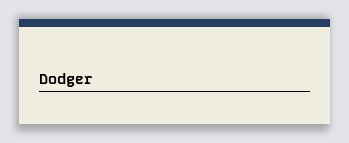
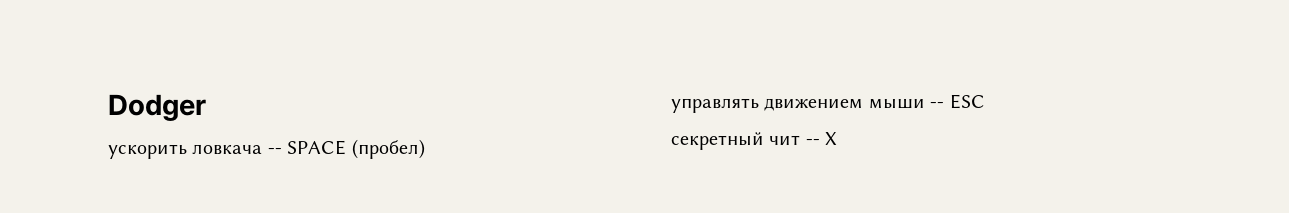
(93, 80) none -> [108,139,425,159] [671,94,985,113] [671,132,838,150] // ускорить ловкача -- SPACE (пробел) // управлять движением мыши -- ESC // секретный чит -- X

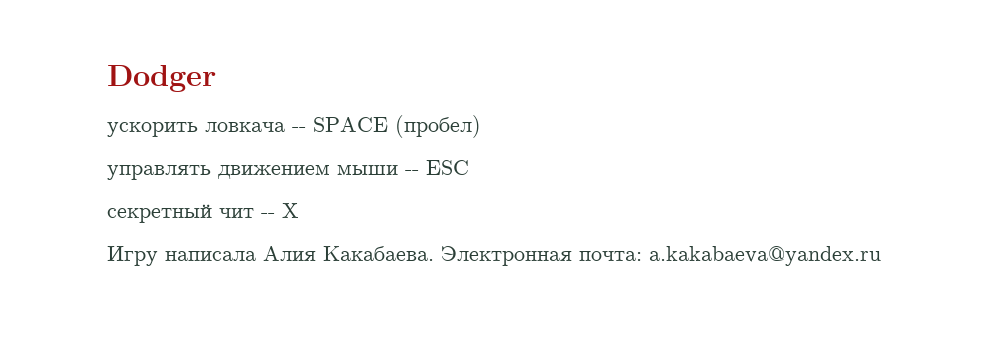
(838, 138) none -> [107,246,881,266] // Игру написала Алия Какабаева. Электронная почта: a.kakabaeva@yandex.ru

